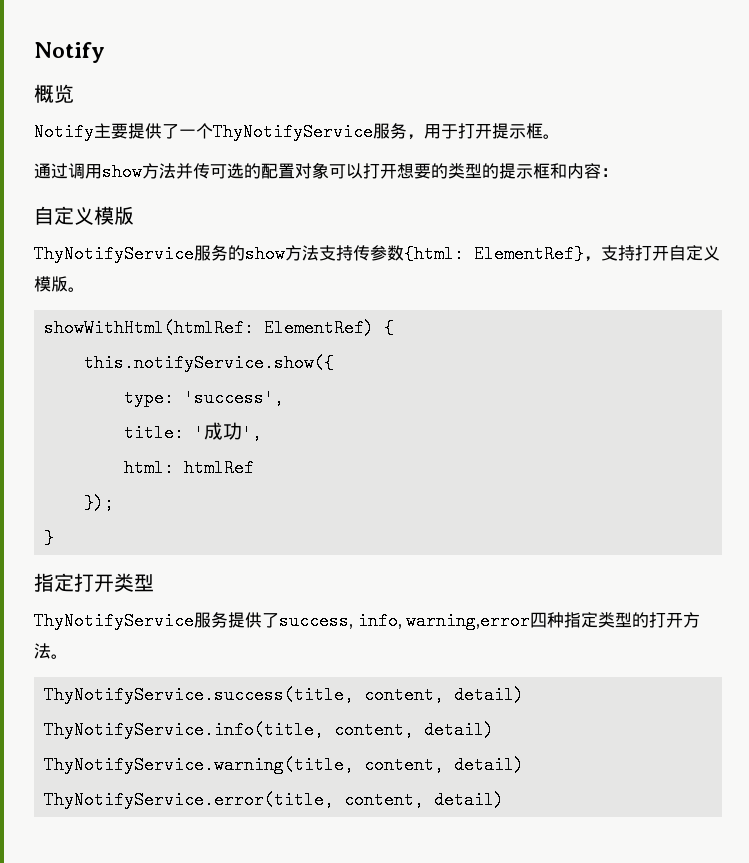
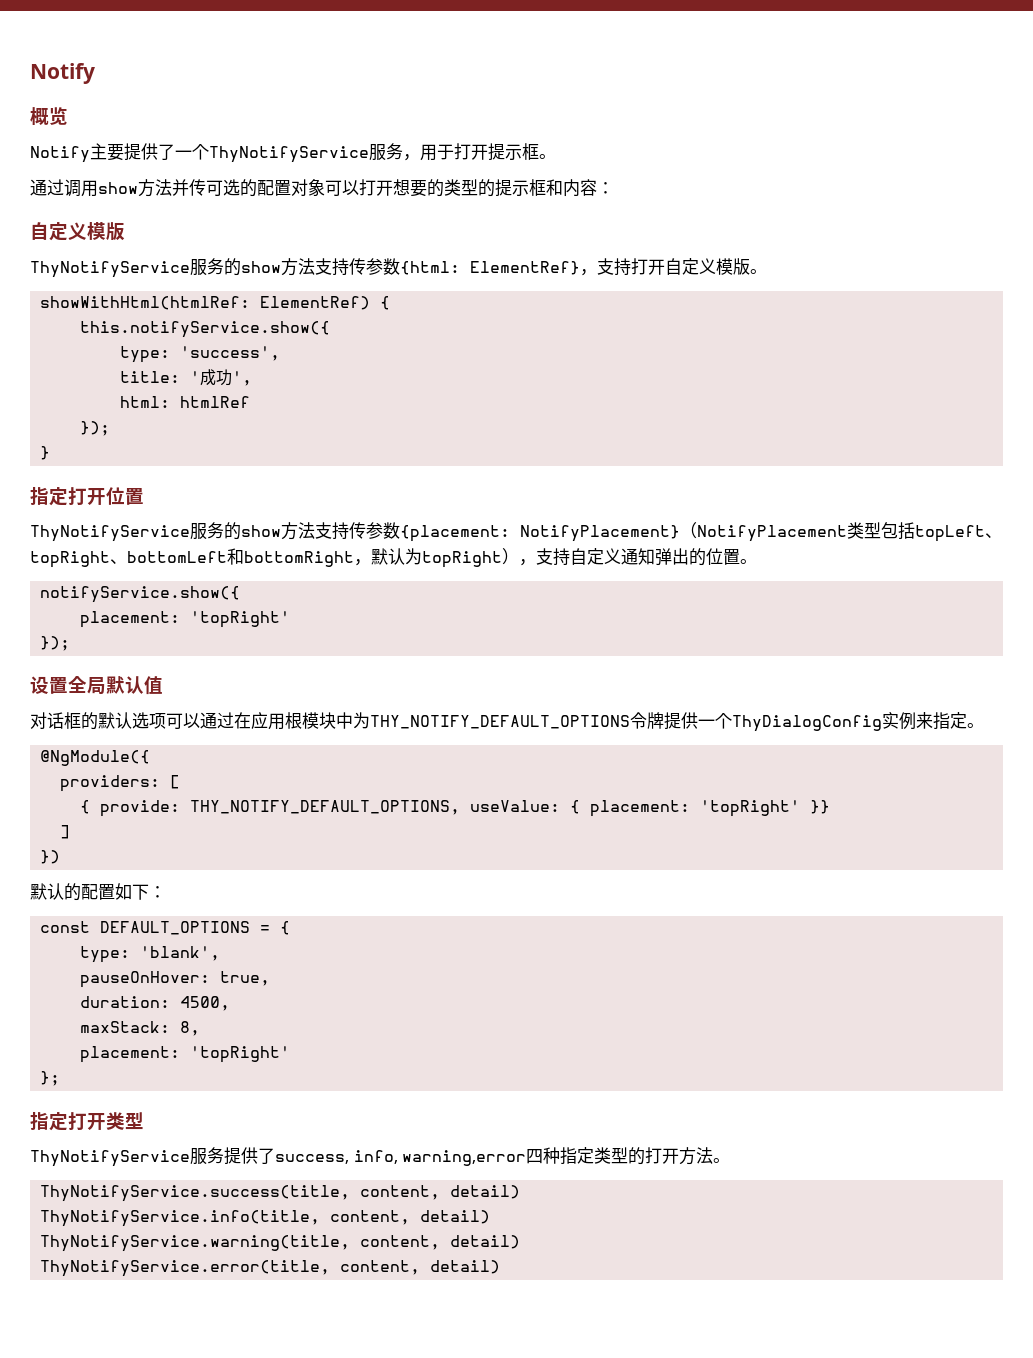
(55, 538) none -> [30,486,144,506] [30,522,1002,542] [30,548,757,568] [40,586,241,603] [80,611,291,628] [40,636,71,651] [30,676,163,695] [30,712,984,732] [40,750,151,766] [60,775,181,792] [80,800,831,817] [60,825,71,839] [40,850,61,864] [30,883,166,901] [40,921,291,935] [80,946,221,963] [80,971,271,988] [80,996,231,1011] [80,1021,201,1036] [80,1046,291,1063] [40,1071,61,1086] // 指定打开位置 // ThyNotifyService服务的show方法支持传参数{placement: NotifyPlacement}（NotifyPlacement类型包括topLeft、topRight、bottomLeft和bottomRight，默认为topRight），支持自定义通知弹出的位置。 // notifyService.show({ // placement: 'topRight' // }); // 设置全局默认值 // 对话框的默认选项可以通过在应用根模块中为THY_NOTIFY_DEFAULT_OPTIONS令牌提供一个ThyDialogConfig实例来指定。 // @NgModule({ // providers: [ // { provide: THY_NOTIFY_DEFAULT_OPTIONS, useValue: { placement: 'topRight' }} // ] // }) // 默认的配置如下： // const DEFAULT_OPTIONS = { // type: 'blank', // pauseOnHover: true, // duration: 4500, // maxStack: 8, // placement: 'topRight' // };

